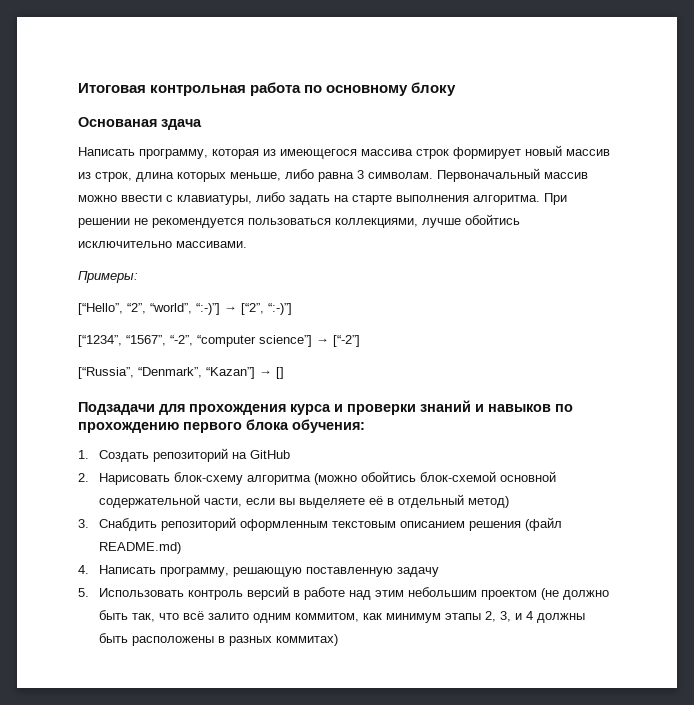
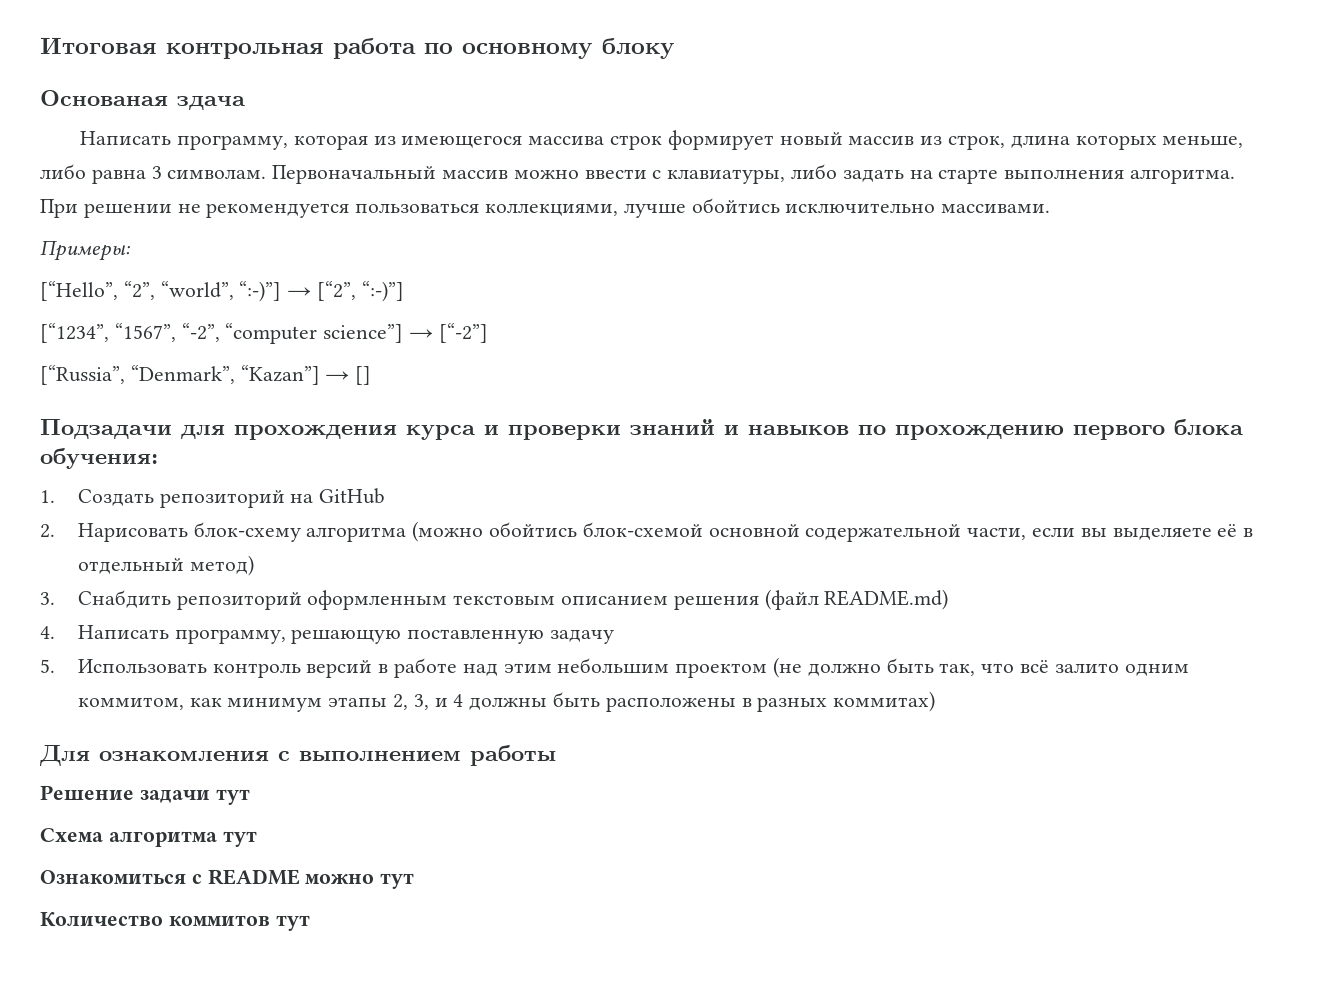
(338, 640) none -> [39,745,556,766] [40,785,250,805] [40,828,257,847] [40,869,415,889] [40,912,310,931] // Для ознакомления с выполнением работы // Решение задачи тут // Схема алгоритма тут // Ознакомиться с README можно тут // Количество коммитов тут

